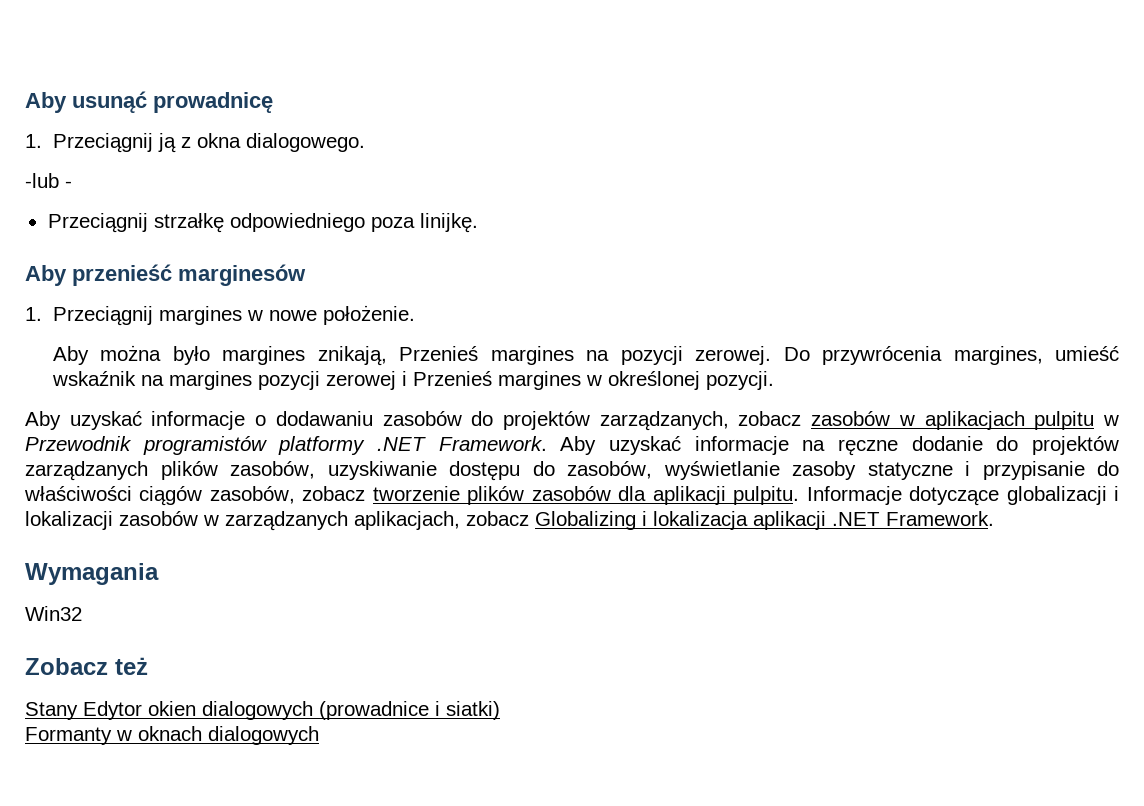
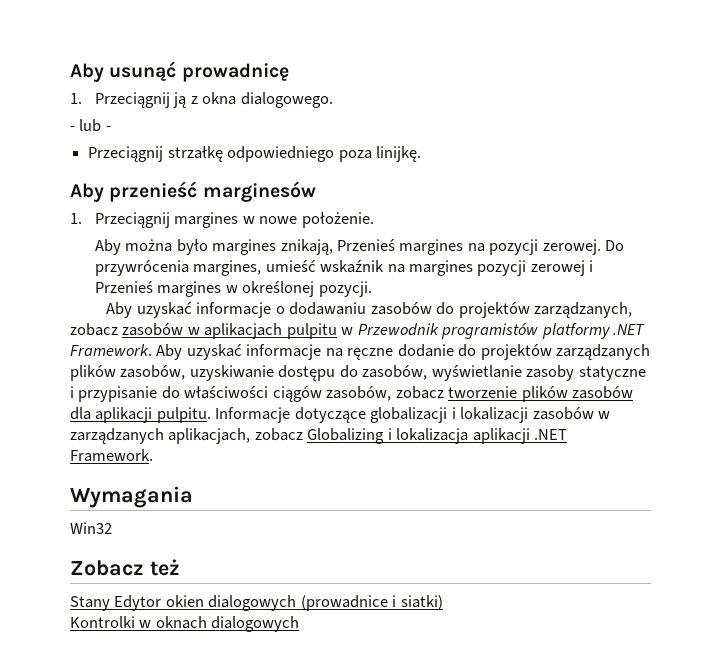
[25,173,59,188] -lub -> [70,119,102,132] - lub
[25,727,112,745] Formanty -> [70,616,135,628] Kontrolki

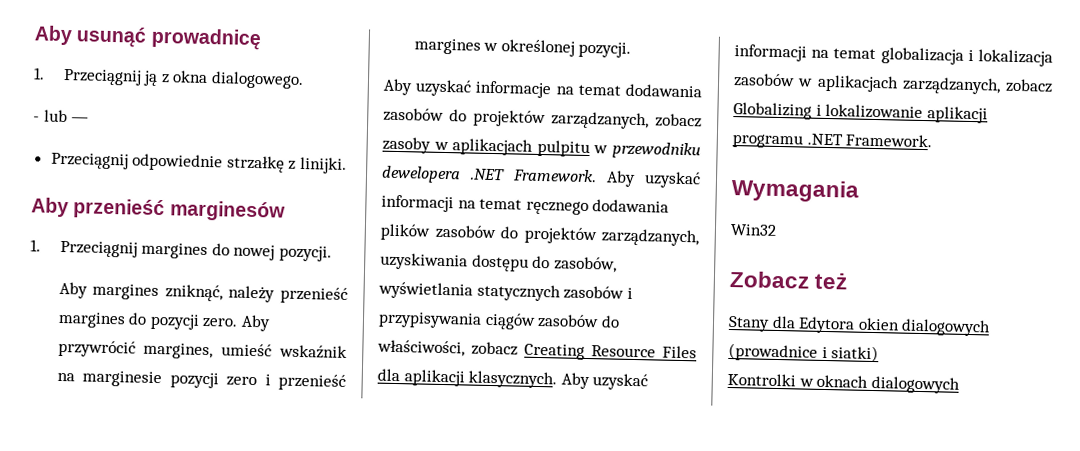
[105,126,111,131] [88,146,421,162] - // Przeciągnij strzałkę odpowiedniego poza linijkę. -> [71,117,90,123] [50,152,348,174] — // Przeciągnij odpowiednie strzałkę z linijki.
[242,212,374,228] [94,239,625,255] [94,259,594,276] [94,281,153,293] w nowe położenie. // Aby można było margines znikają, Przenieś margines na pozycji zerowej. Do przywrócenia margines, umieść wskaźnik na margines pozycji zerowej i Przenieś -> [211,243,332,262] [58,281,348,304] [57,311,271,332] [57,339,347,360] [56,370,346,391] do nowej pozycji. // Aby margines zniknąć, należy przenieść margines do pozycji zero. Aby przywrócić margines, umieść wskaźnik na marginesie pozycji zero i przenieść
[275,302,367,315] o dodawaniu -> [555,83,702,98] na temat dodawania
[122,323,184,336] zasobów -> [382,136,431,154] zasoby
[357,323,610,339] Przewodnik programistów platformy -> [612,141,701,160] [381,165,461,184] przewodniku dewelopera
[246,344,651,360] [70,365,646,381] [70,386,634,402] [70,407,611,423] [70,428,530,444] informacje na ręczne dodanie do projektów zarządzanych plików zasobów, uzyskiwanie dostępu do zasobów, wyświetlanie zasoby statyczne i przypisanie do właściwości ciągów zasobów, zobacz tworzenie plików zasobów dla aplikacji pulpitu. Informacje dotyczące globalizacji i lokalizacji zasobów w zarządzanych aplikacjach, zobacz Globalizing i lokalizacja aplikacji -> [381,194,670,216] [380,223,699,247] [380,252,617,273] [378,281,633,302] [378,311,620,330] [377,339,697,360] [377,368,649,391] [734,44,1053,67] [733,73,1053,95] [733,102,988,124] [732,134,803,149] informacji na temat ręcznego dodawania plików zasobów do projektów zarządzanych, uzyskiwania dostępu do zasobów, wyświetlania statycznych zasobów i przypisywania ciągów zasobów do właściwości, zobacz Creating Resource Files dla aplikacji klasycznych. Aby uzyskać informacji na temat globalizacja i lokalizacja zasobów w aplikacjach zarządzanych, zobacz Globalizing i lokalizowanie aplikacji programu
[114,595,162,611] Edytor -> [771,315,856,334] dla Edytora

